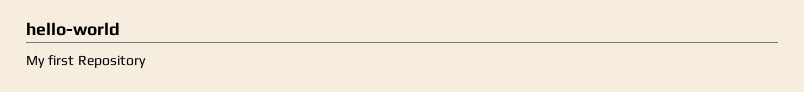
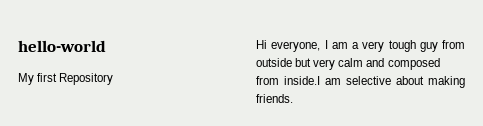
(146, 61) none -> [256,40,465,52] [256,58,440,70] [256,76,465,88] [256,94,293,103] // Hi everyone, I am a very tough guy from outside but very calm and composed from inside.I am selective about making friends.

